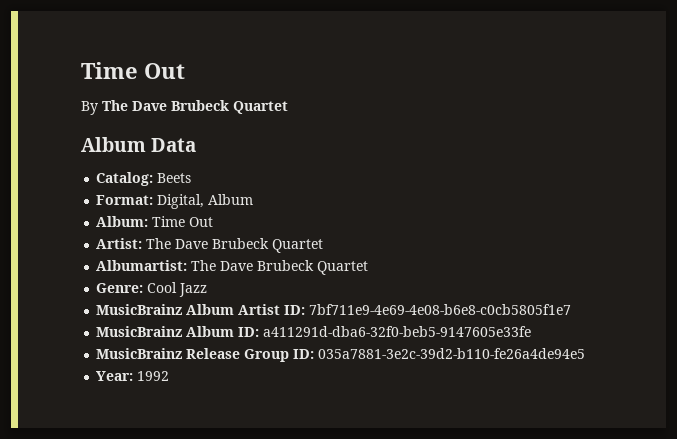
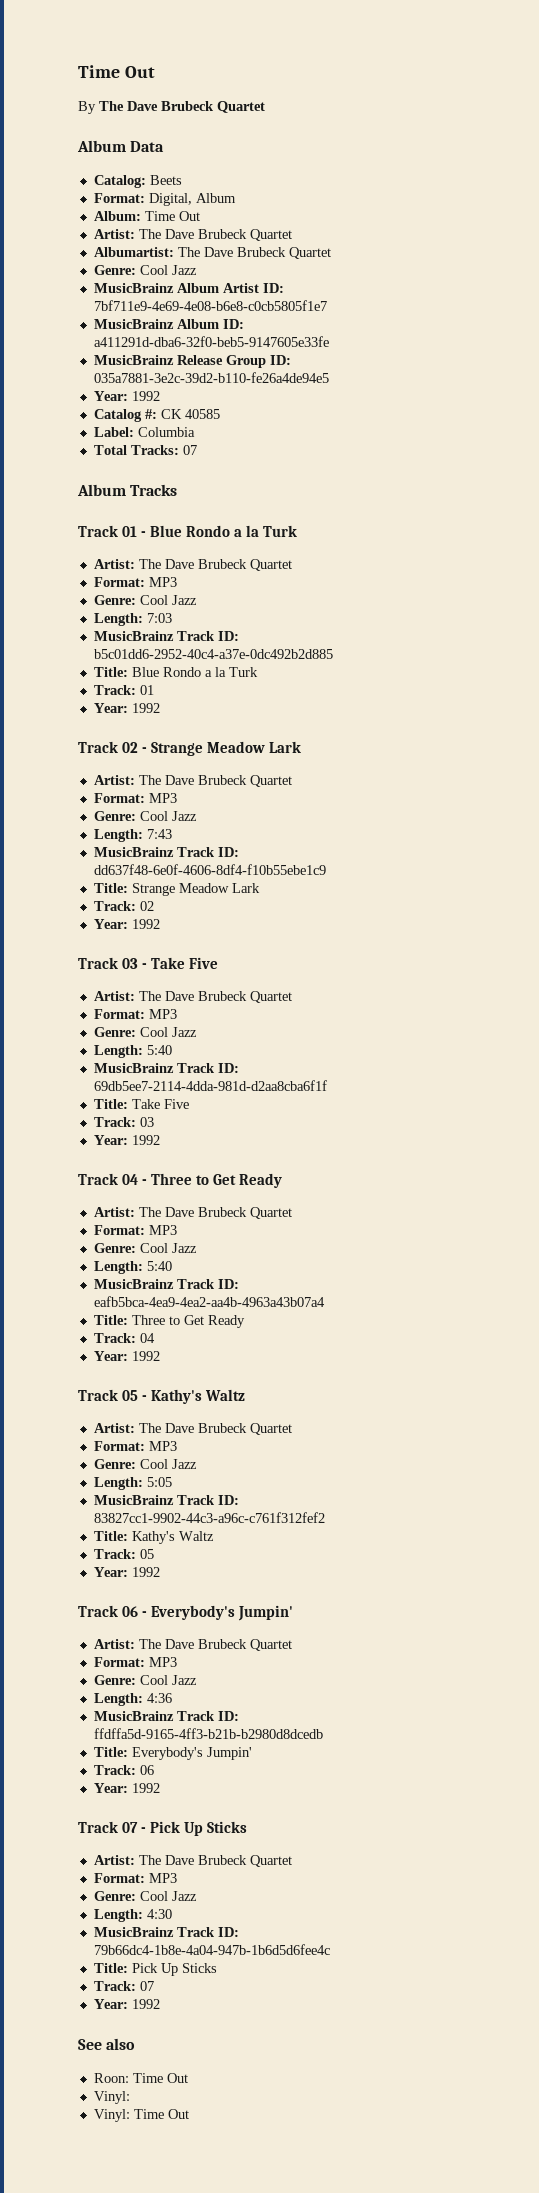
(170, 376) none -> [93,409,220,422] [93,427,195,437] [93,445,197,455] [77,484,178,496] [78,525,298,537] [93,559,292,571] [93,577,177,587] [93,595,197,605] [93,613,172,626] [93,631,239,641] [93,649,333,659] [93,667,258,677] [93,685,154,695] [93,703,160,713] [78,741,302,756] [93,775,292,787] [93,793,177,803] [93,811,197,821] [93,829,172,842] [93,847,239,857] [93,864,326,875] [93,883,260,896] [93,901,154,911] [93,919,160,929] [78,957,219,969] [93,991,292,1003] [93,1009,177,1019] [93,1027,197,1037] [93,1045,172,1058] [93,1063,239,1073] [93,1080,327,1091] [93,1099,189,1109] [93,1117,154,1127] [93,1135,160,1145] [78,1173,283,1188] [93,1207,292,1219] [93,1225,177,1235] [93,1243,197,1253] [93,1261,172,1274] [93,1279,239,1289] [93,1296,325,1307] [93,1315,245,1328] [93,1333,155,1343] [93,1351,160,1361] [78,1389,246,1404] [93,1423,292,1435] [93,1441,177,1451] [93,1459,197,1469] [93,1477,172,1490] [93,1495,239,1505] [93,1512,325,1523] [93,1531,214,1544] [93,1549,154,1559] [93,1567,160,1577] [78,1605,294,1621] [93,1639,292,1651] [93,1657,177,1667] [93,1675,197,1685] [93,1693,172,1706] [93,1711,239,1721] [93,1728,323,1739] [93,1747,252,1760] [93,1765,154,1775] [93,1783,160,1793] [78,1821,248,1836] [93,1855,292,1867] [93,1873,177,1883] [93,1891,197,1901] [93,1909,172,1922] [93,1927,239,1937] [93,1944,330,1955] [93,1963,217,1976] [93,1981,154,1991] [93,1999,160,2009] [78,2038,136,2050] [93,2073,188,2083] [93,2091,130,2104] [93,2109,189,2122] // Catalog #: CK 40585 // Label: Columbia // Total Tracks: 07 // Album Tracks // Track 01 - Blue Rondo a la Turk // Artist: The Dave Brubeck Quartet // Format: MP3 // Genre: Cool Jazz // Length: 7:03 // MusicBrainz Track ID: b5c01dd6-2952-40c4-a37e-0dc492b2d885 // Title: Blue Rondo a la Turk // Track: 01 // Year: 1992 // Track 02 - Strange Meadow Lark // Artist: The Dave Brubeck Quartet // Format: MP3 // Genre: Cool Jazz // Length: 7:43 // MusicBrainz Track ID: dd637f48-6e0f-4606-8df4-f10b55ebe1c9 // Title: Strange Meadow Lark // Track: 02 // Year: 1992 // Track 03 - Take Five // Artist: The Dave Brubeck Quartet // Format: MP3 // Genre: Cool Jazz // Length: 5:40 // MusicBrainz Track ID: 69db5ee7-2114-4dda-981d-d2aa8cba6f1f // Title: Take Five // Track: 03 // Year: 1992 // Track 04 - Three to Get Ready // Artist: The Dave Brubeck Quartet // Format: MP3 // Genre: Cool Jazz // Length: 5:40 // MusicBrainz Track ID: eafb5bca-4ea9-4ea2-aa4b-4963a43b07a4 // Title: Three to Get Ready // Track: 04 // Year: 1992 // Track 05 - Kathy's Waltz // Artist: The Dave Brubeck Quartet // Format: MP3 // Genre: Cool Jazz // Length: 5:05 // MusicBrainz Track ID: 83827cc1-9902-44c3-a96c-c761f312fef2 // Title: Kathy's Waltz // Track: 05 // Year: 1992 // Track 06 - Everybody's Jumpin' // Artist: The Dave Brubeck Quartet // Format: MP3 // Genre: Cool Jazz // Length: 4:36 // MusicBrainz Track ID: ffdffa5d-9165-4ff3-b21b-b2980d8dcedb // Title: Everybody's Jumpin' // Track: 06 // Year: 1992 // Track 07 - Pick Up Sticks // Artist: The Dave Brubeck Quartet // Format: MP3 // Genre: Cool Jazz // Length: 4:30 // MusicBrainz Track ID: 79b66dc4-1b8e-4a04-947b-1b6d5d6fee4c // Title: Pick Up Sticks // Track: 07 // Year: 1992 // See also // Roon: Time Out // Vinyl: // Vinyl: Time Out

